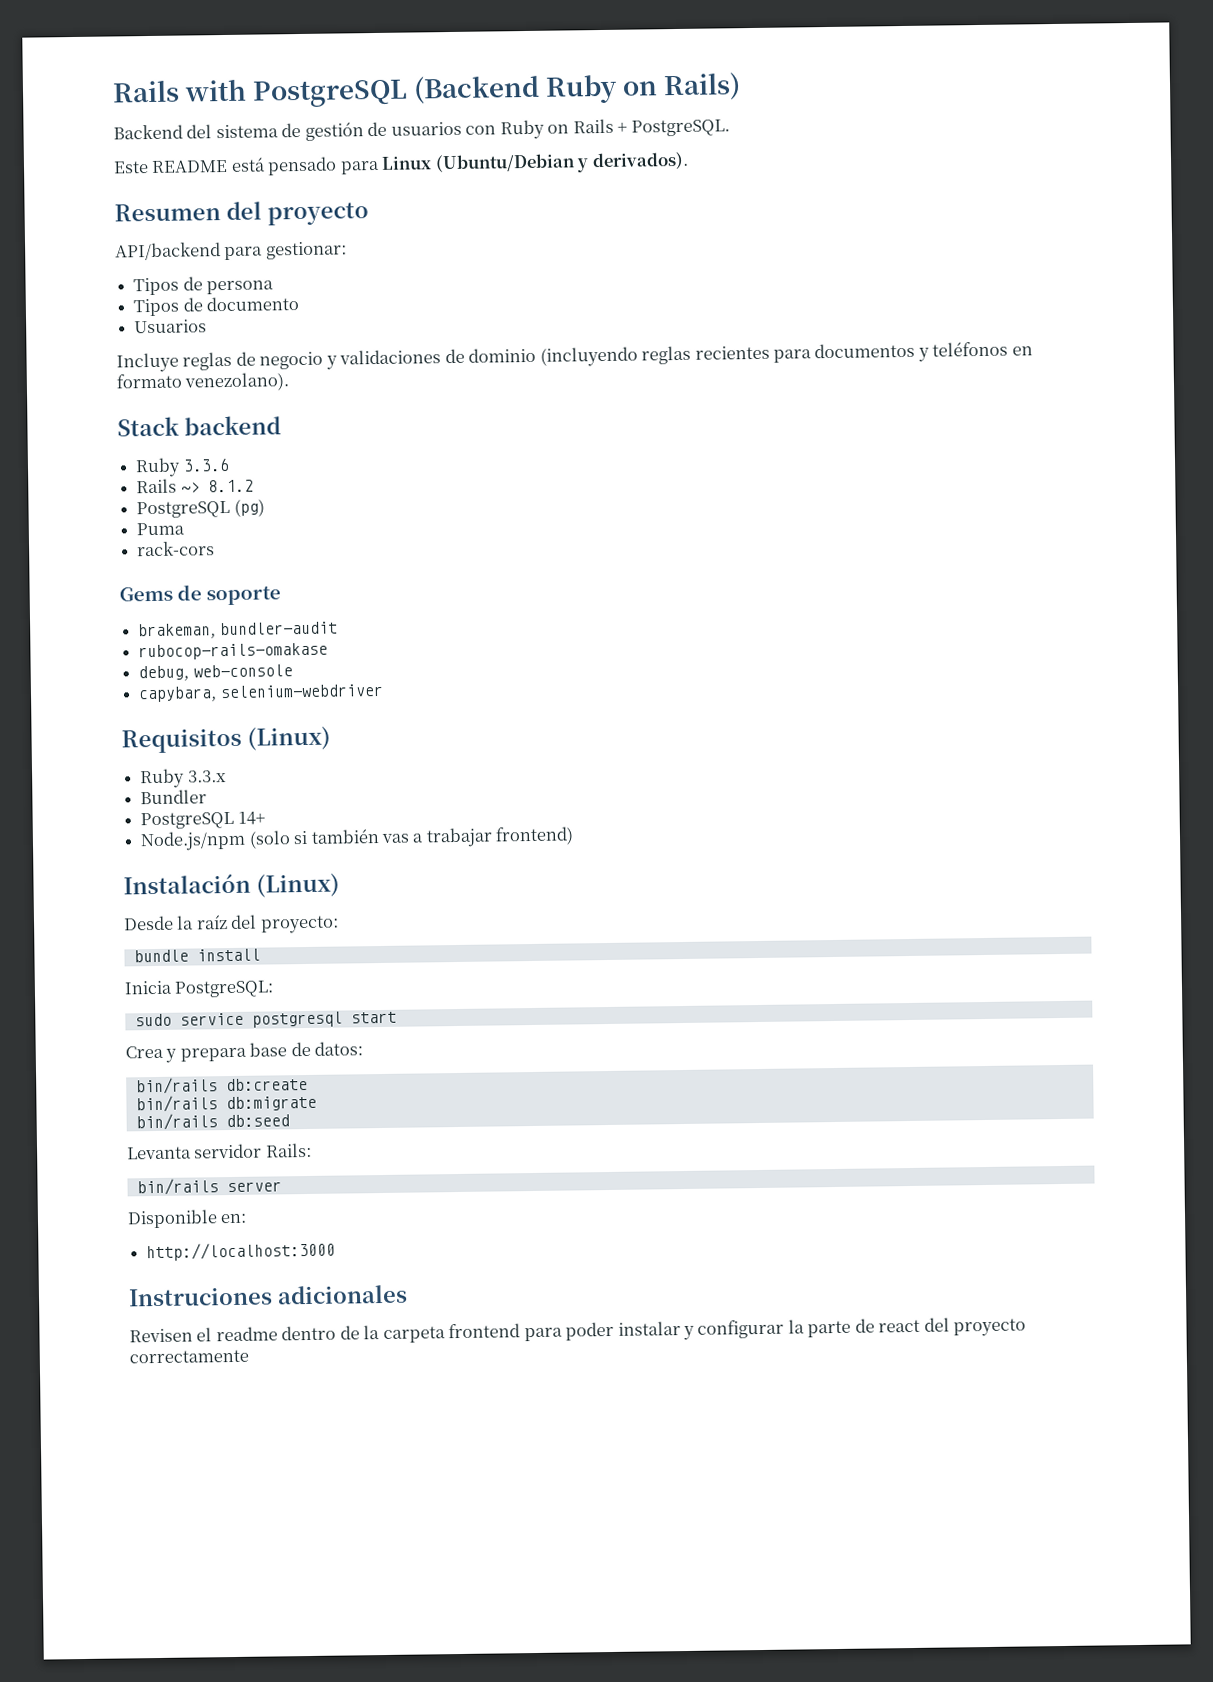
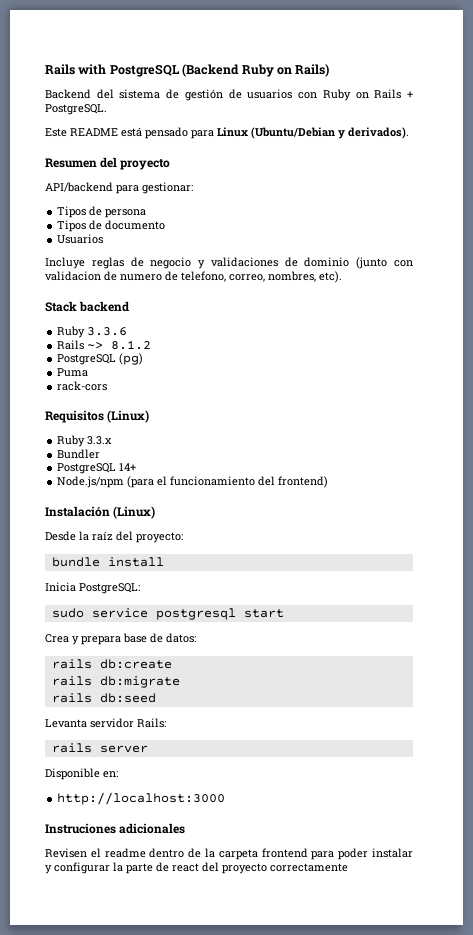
[539,341,1033,367] [116,372,290,392] (incluyendo reglas recientes para documentos y teléfonos en formato venezolano). -> [356,257,413,269] [45,271,342,283] (junto con validacion de numero de telefono, correo, nombres, etc).
[119,584,282,606] [138,621,338,640] [138,642,329,661] [138,664,293,682] [138,683,384,703] // Gems de soporte // brakeman, bundler-audit // rubocop-rails-omakase // debug, web-console // capybara, selenium-webdriver -> (108, 386) none
[248,827,493,849] (solo si también vas a trabajar -> [127,476,276,488] (para el funcionamiento del
[135,1077,218,1095] bin/rails -> [51,659,92,669] rails
[135,1095,218,1113] bin/rails -> [51,676,92,686] rails
[135,1113,218,1131] bin/rails -> [51,693,92,703] rails
[136,1178,219,1196] bin/rails -> [51,743,92,753] rails

